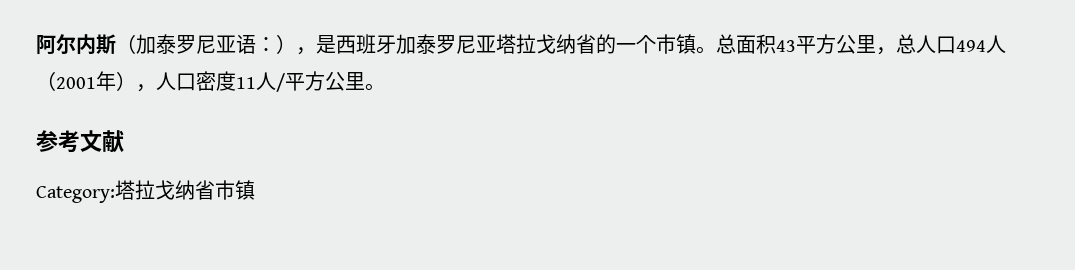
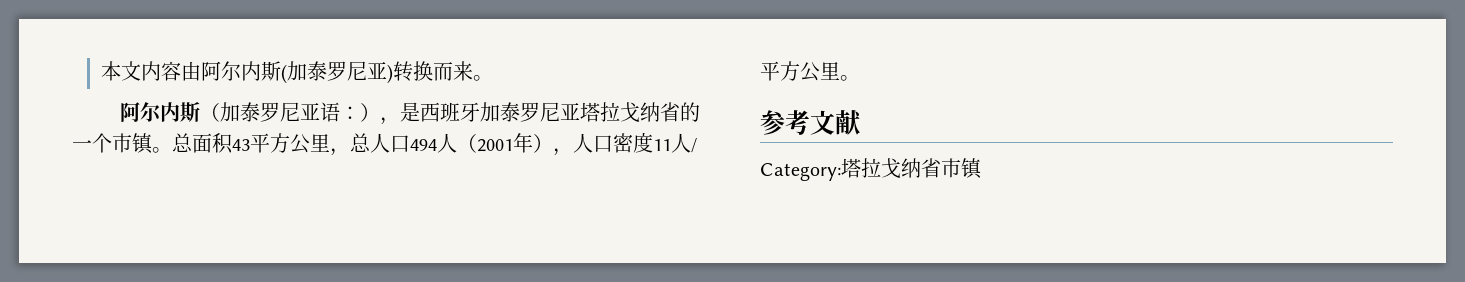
(36, 44) none -> [100,61,493,84] 本文内容由阿尔内斯(加泰罗尼亚)转换而来。 //

